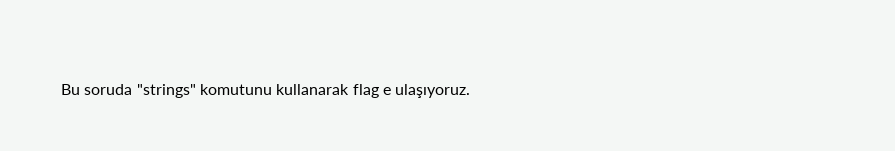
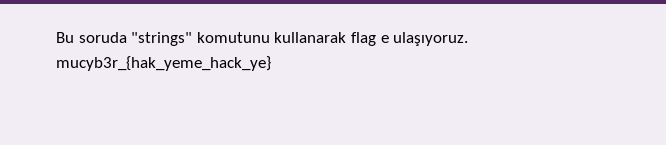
(471, 91) none -> [56,56,271,71] mucyb3r_{hak_yeme_hack_ye}

